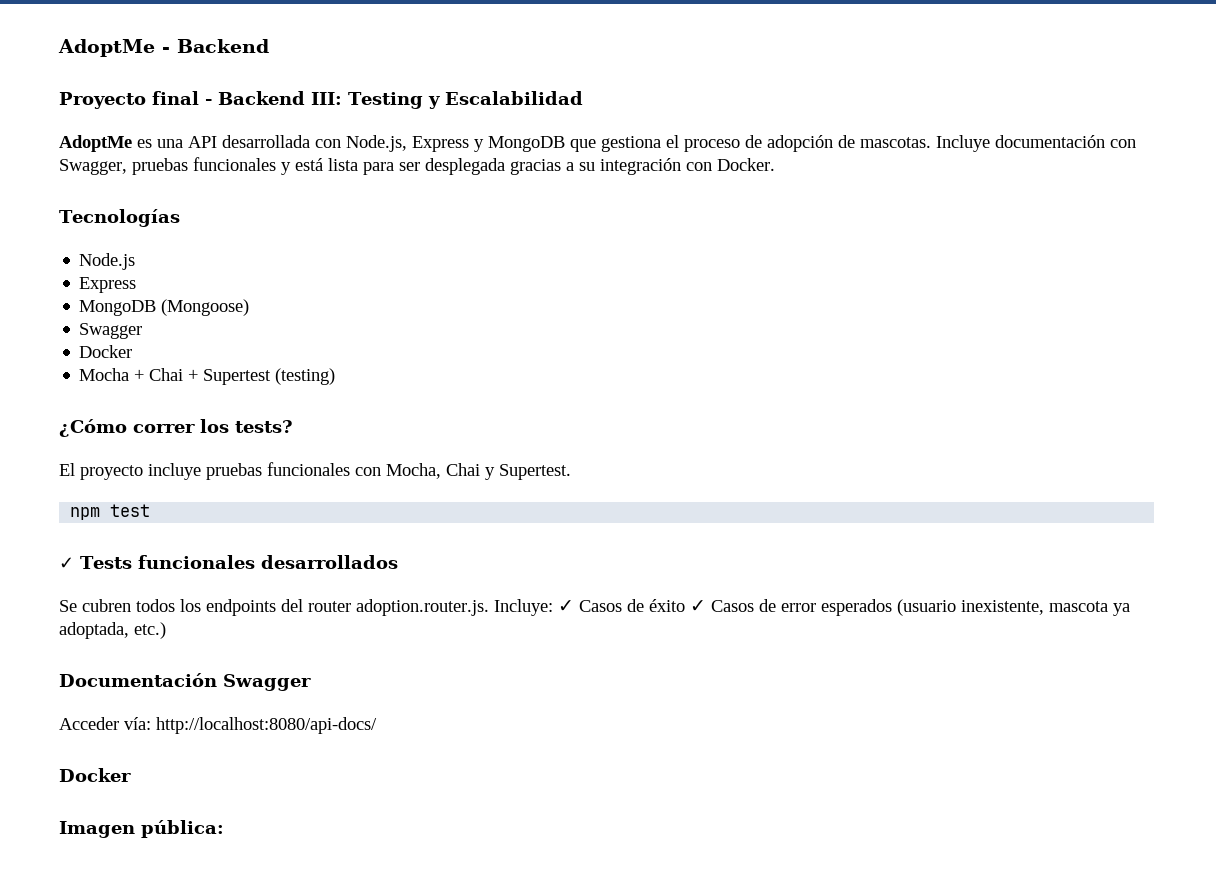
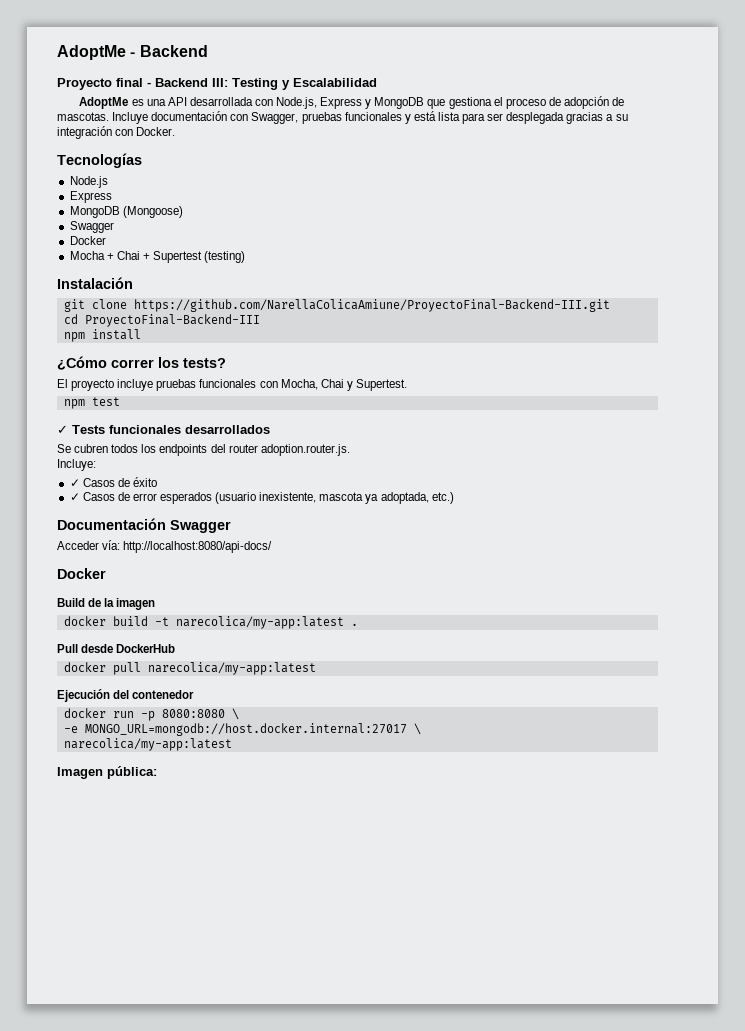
(336, 376) none -> [57,277,133,289] [63,299,610,312] [63,314,260,327] [63,329,141,342] // Instalación // git clone https://github.com/NarellaColicaAmiune/ProyectoFinal-Backend-III.git // cd ProyectoFinal-Backend-III // npm install
(489, 607) none -> (350, 450) //
(553, 607) none -> (96, 465) //
(685, 605) none -> (157, 482) //
(131, 775) none -> [57,598,156,610] [63,616,358,629] [57,644,176,653] [63,662,316,675] [57,689,195,702] [63,708,239,721] [63,723,421,736] [63,738,232,751] // Build de la imagen // docker build -t narecolica/my-app:latest . // Pull desde DockerHub // docker pull narecolica/my-app:latest // Ejecución del contenedor // docker run -p 8080:8080 \ // -e MONGO_URL=mongodb://host.docker.internal:27017 \ // narecolica/my-app:latest

